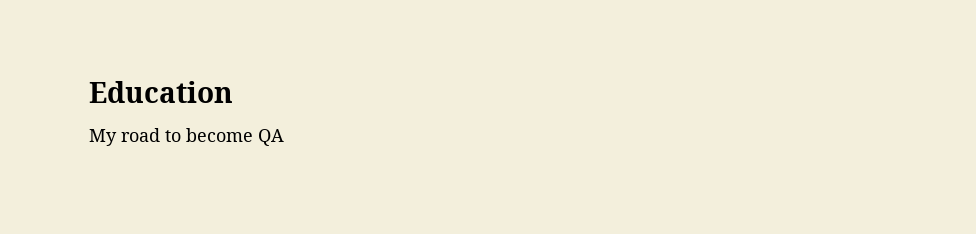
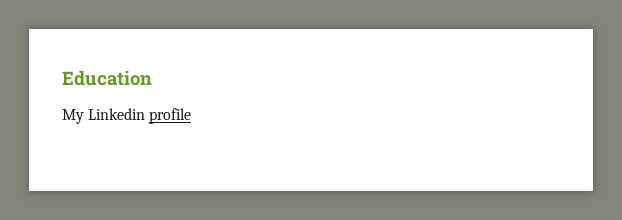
[121,128,284,146] road to become QA -> [88,108,192,124] Linkedin profile

